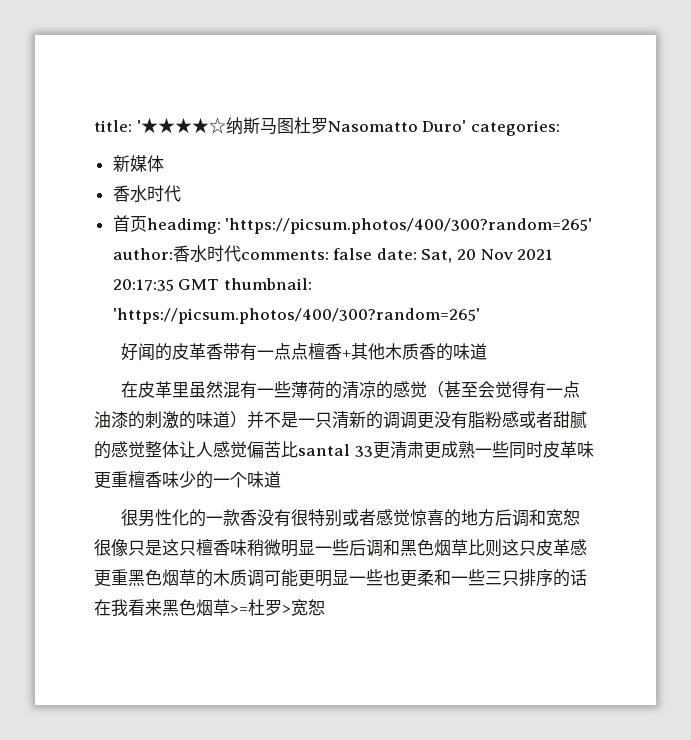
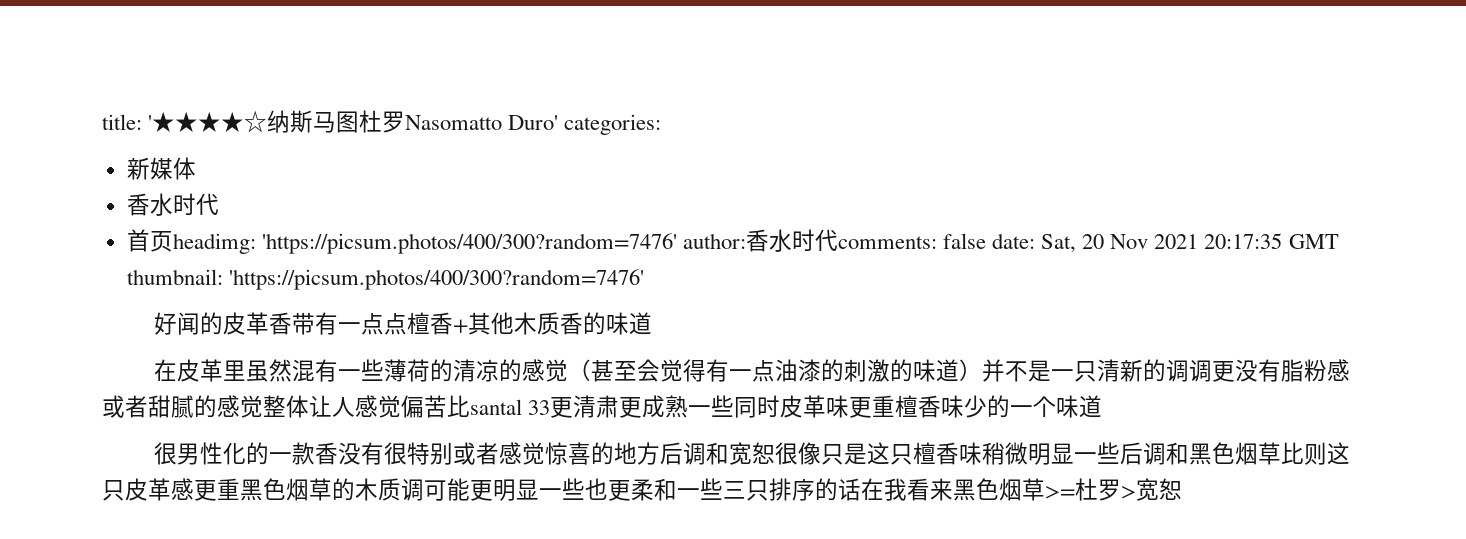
[225,218,593,234] 'https://picsum.photos/400/300?random=265' -> [261,233,677,254] 'https://picsum.photos/400/300?random=7476'
[112,308,480,324] 'https://picsum.photos/400/300?random=265' -> [228,269,644,290] 'https://picsum.photos/400/300?random=7476'

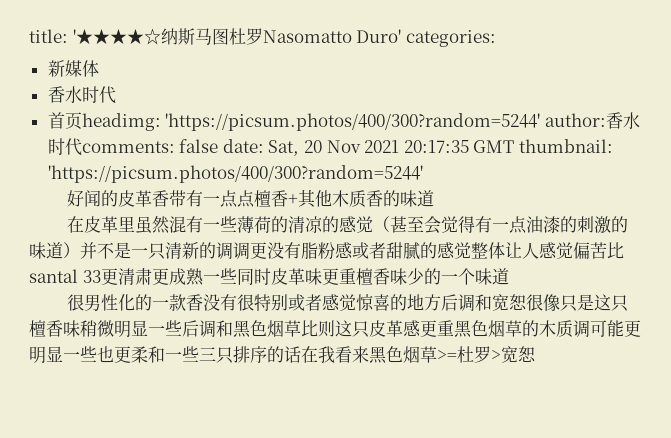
[261,233,677,254] 'https://picsum.photos/400/300?random=7476' -> [165,113,541,131] 'https://picsum.photos/400/300?random=5244'
[228,269,644,290] 'https://picsum.photos/400/300?random=7476' -> [47,165,423,183] 'https://picsum.photos/400/300?random=5244'

